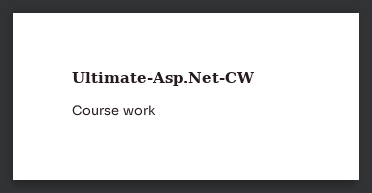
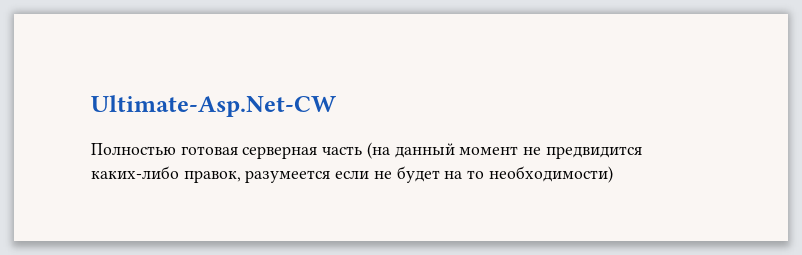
[72,105,156,116] Course work -> [91,142,642,159] [91,166,613,183] Полностью готовая серверная часть (на данный момент не предвидится каких-либо правок, разумеется если не будет на то необходимости)

